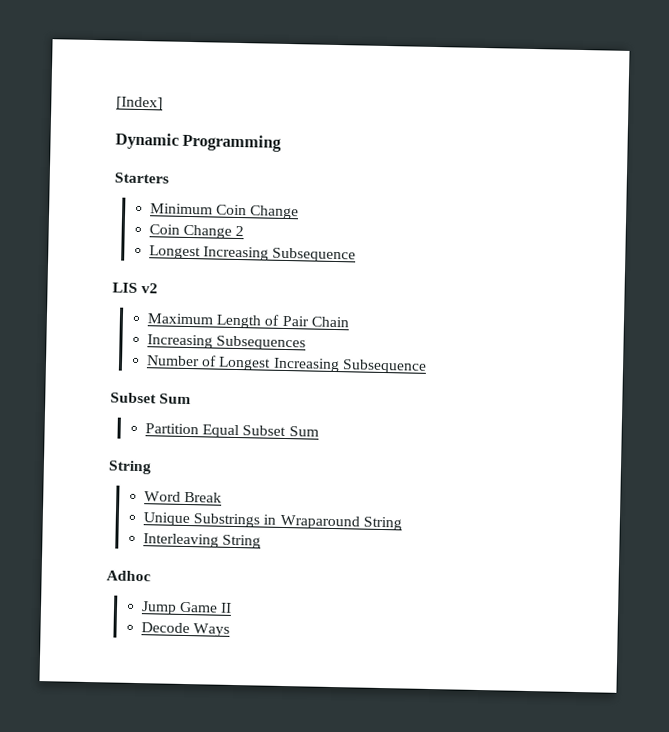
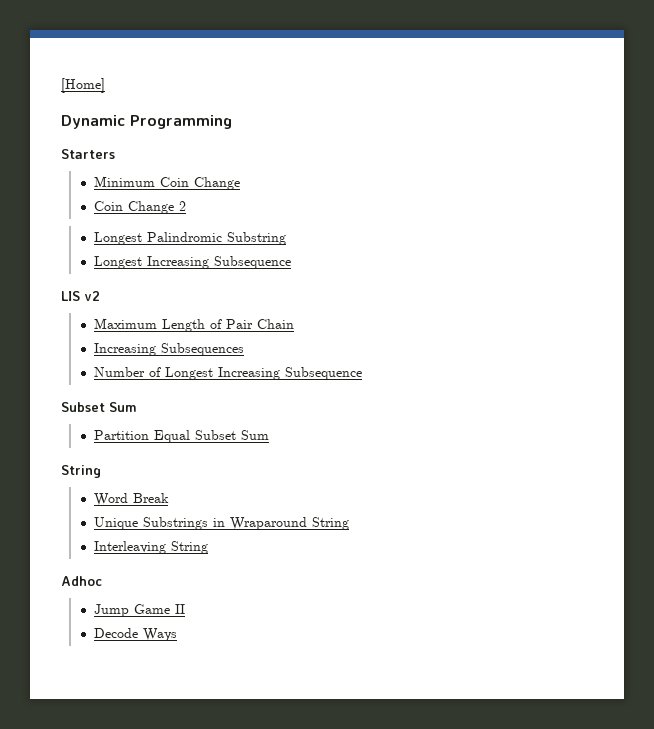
[116,96,163,111] [Index] -> [61,78,105,93] [Home]
(245, 231) none -> [93,232,286,245] // Longest Palindromic Substring

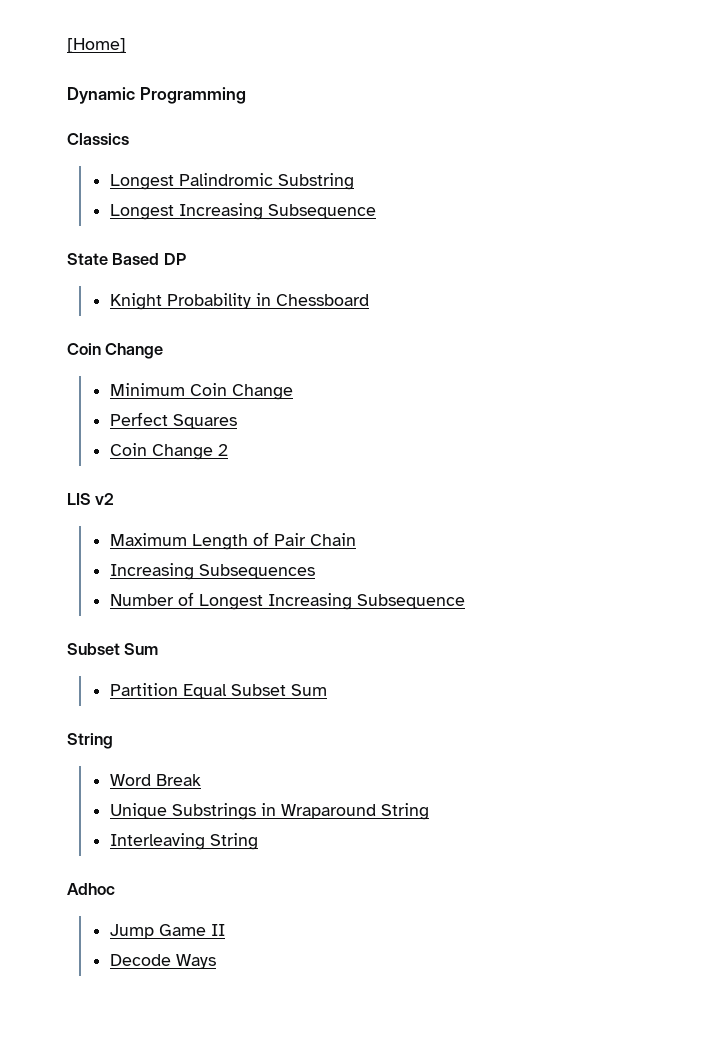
[61,149,115,159] [93,176,240,190] [93,201,186,214] Starters // Minimum Coin Change // Coin Change 2 -> [67,133,129,145] Classics
(291, 262) none -> [67,253,186,265] [110,293,370,310] [67,343,164,359] [110,383,294,400] [110,412,238,429] [110,443,229,460] // State Based DP // Knight Probability in Chessboard // Coin Change // Minimum Coin Change // Perfect Squares // Coin Change 2

